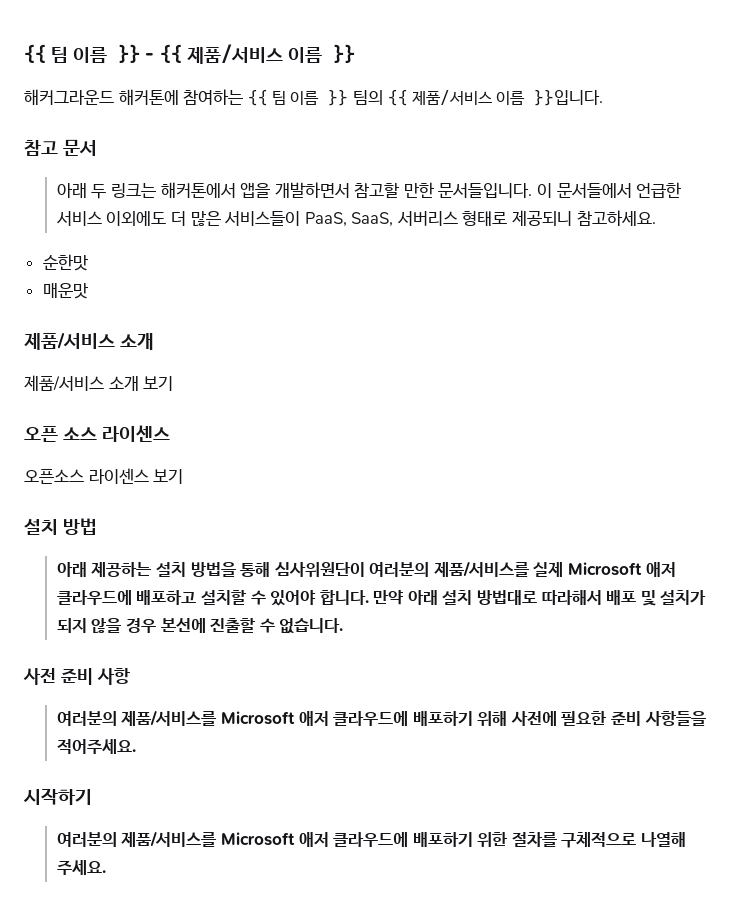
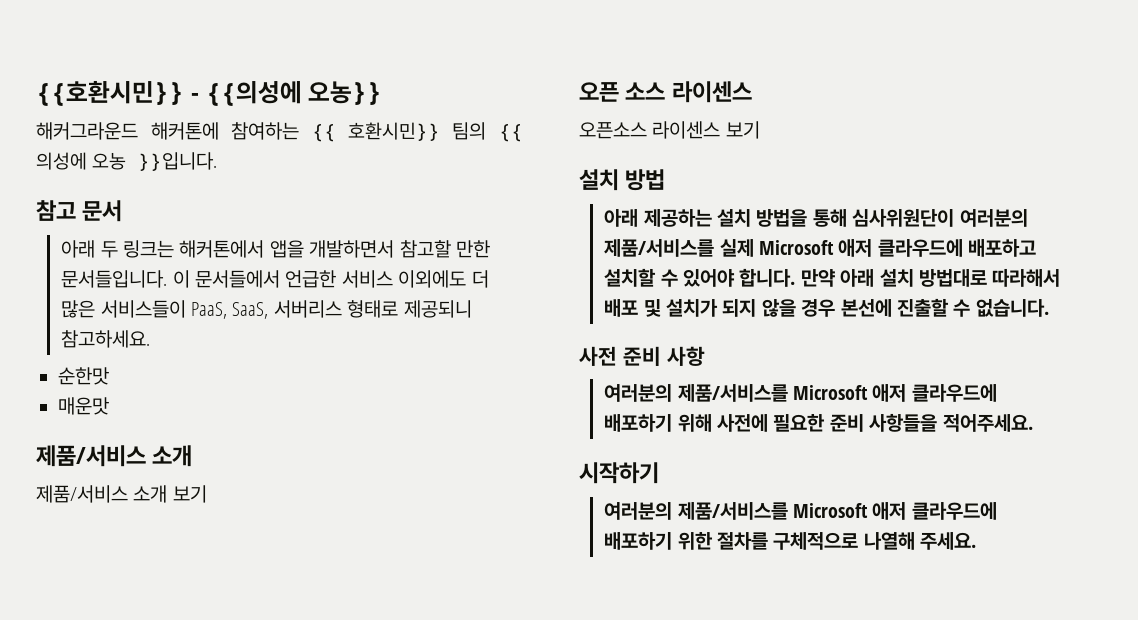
[24,44,355,64] [24,89,526,106] {{ 팀 이름 }} - {{ 제품/서비스 이름 }} // 해커그라운드 해커톤에 참여하는 {{ 팀 이름 }} 팀의 {{ 제품/서비스 이름 -> [36,80,383,106] [36,122,523,142] [36,152,127,170] {{호환시민}} - {{의성에 오농}} // 해커그라운드 해커톤에 참여하는 {{ 호환시민}} 팀의 {{ 의성에 오농

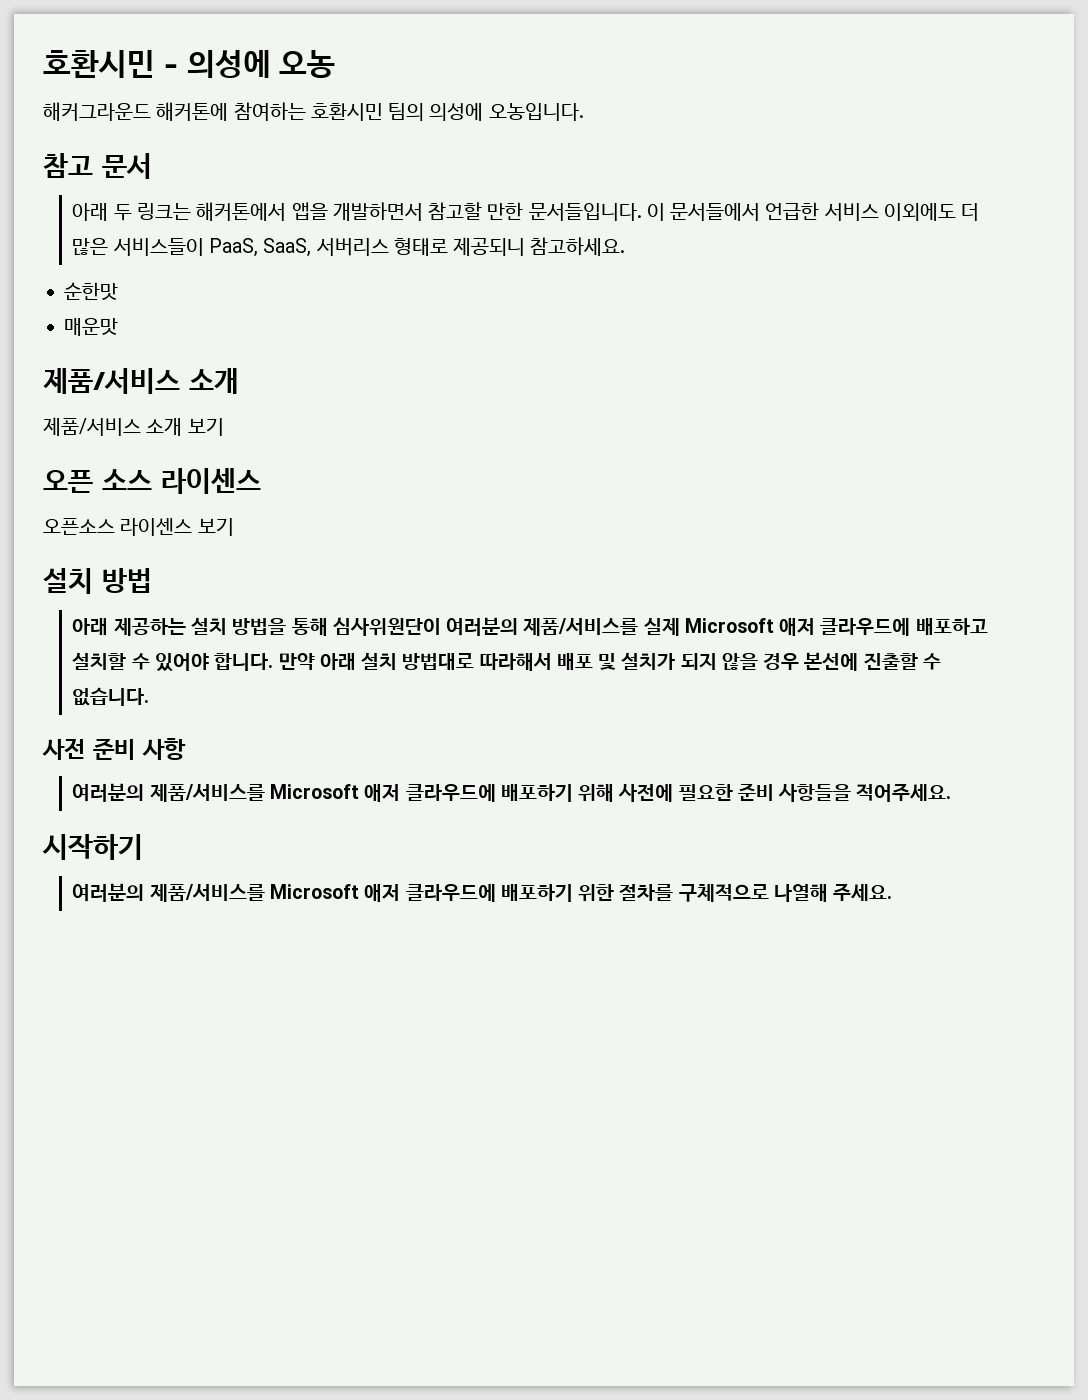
[36,80,383,106] {{호환시민}} - {{의성에 오농}} -> [43,50,336,78] 호환시민 - 의성에 오농
[311,122,523,142] [36,152,218,171] {{ 호환시민}} 팀의 {{ 의성에 오농 }}입니다. -> [310,103,584,121] 호환시민 팀의 의성에 오농입니다.

